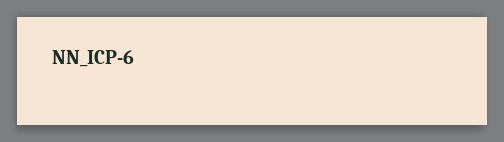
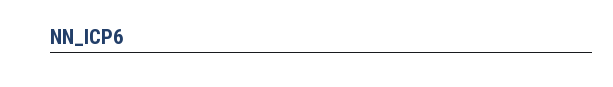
[52,50,134,67] NN_ICP-6 -> [50,29,124,46] NN_ICP6

